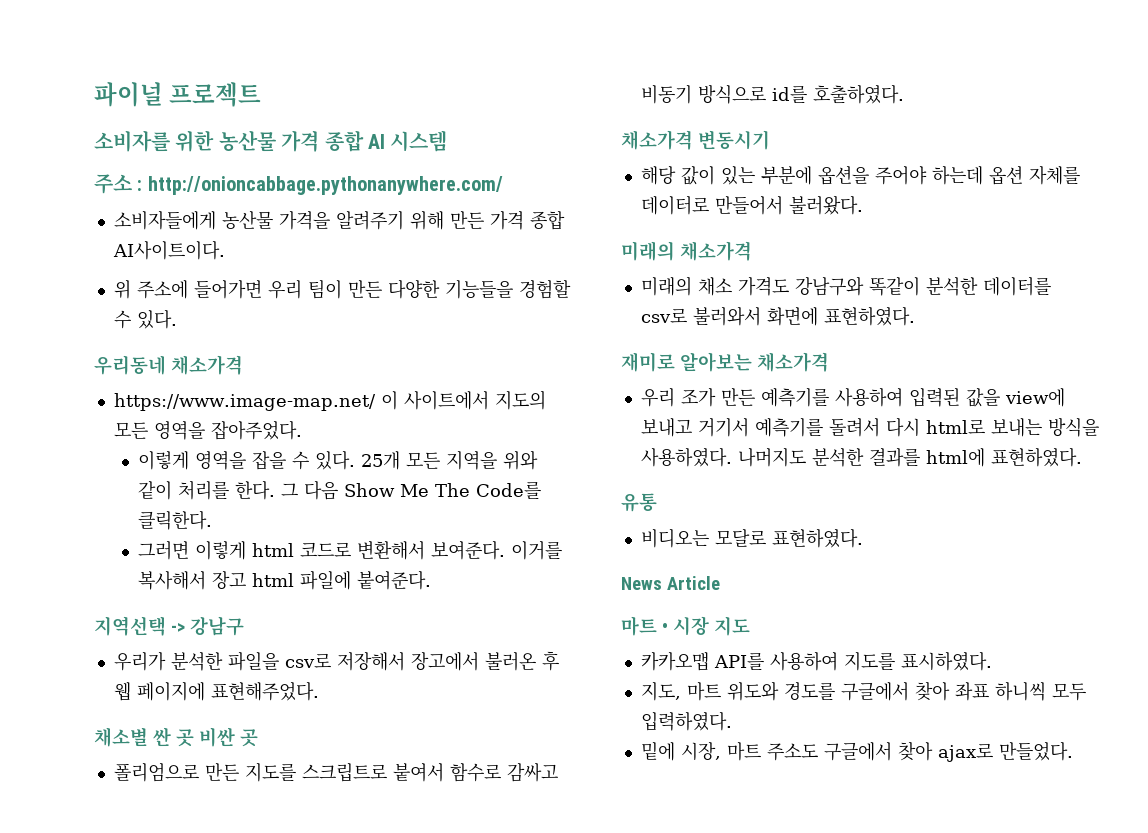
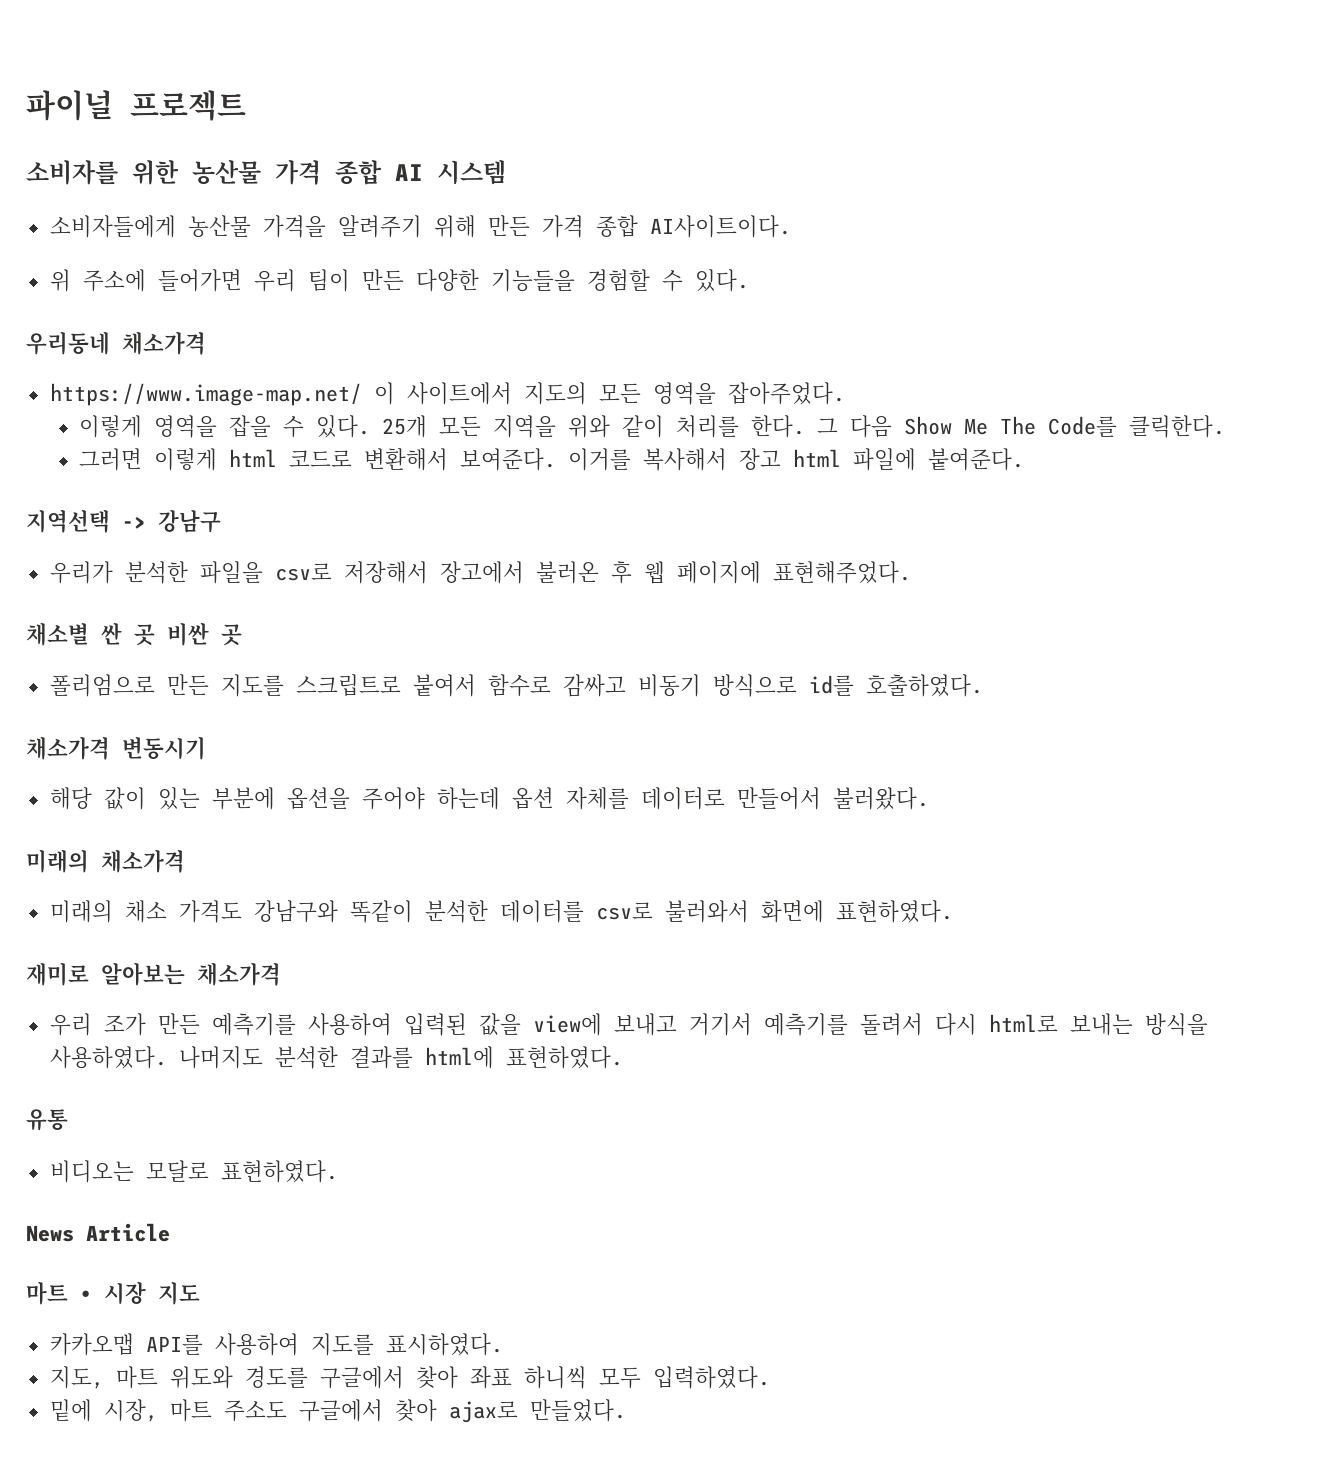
[94,174,503,195] // 주소 : http://onioncabbage.pythonanywhere.com/ -> (506, 172) none

